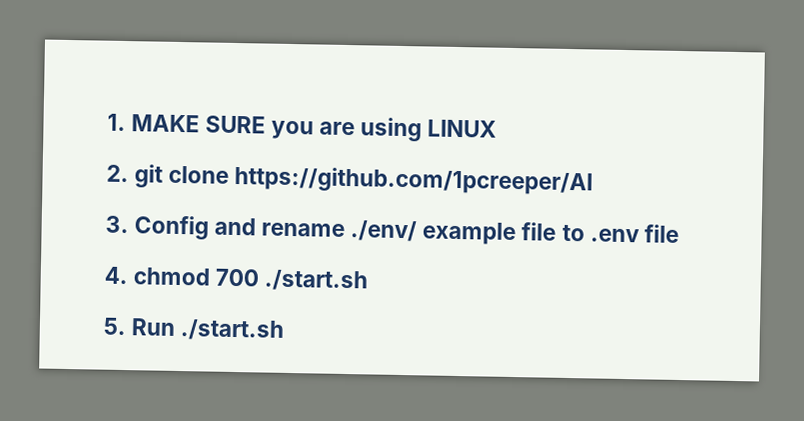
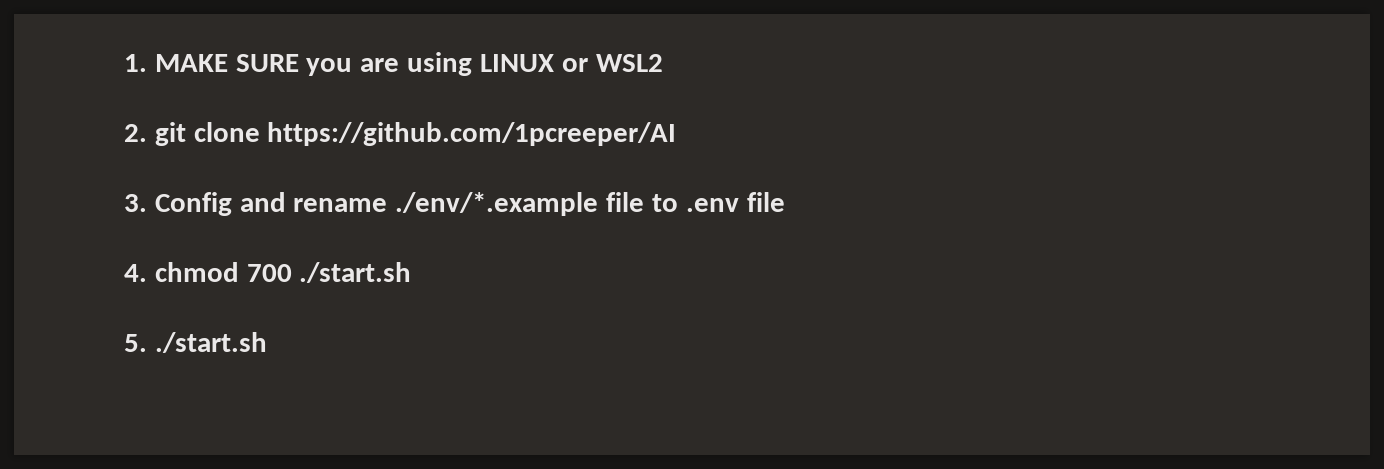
(498, 128) none -> [561,54,663,72] or WSL2
[350,220,517,246] ./env/ example -> [395,192,599,216] ./env/*.example
[131,318,177,336] Run -> (147, 343) none

